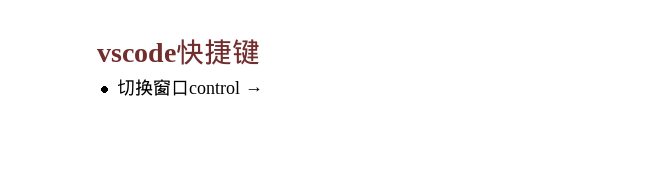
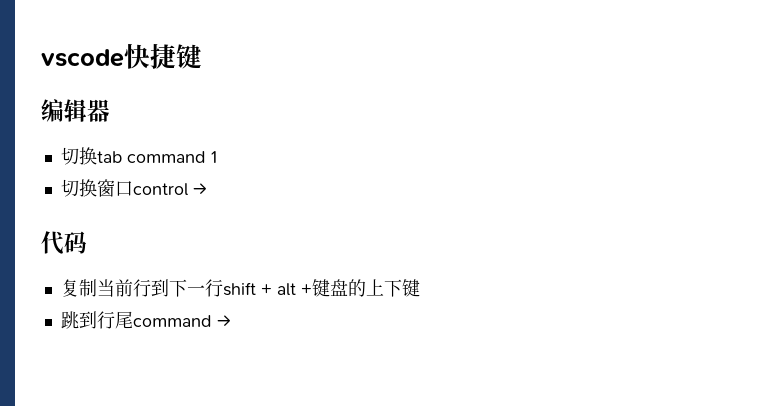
(260, 52) none -> [41,99,110,122] [60,147,217,165] // 编辑器 // 切换tab command 1
(263, 90) none -> [41,231,87,255] [60,279,420,297] [60,311,231,329] // 代码 // 复制当前行到下一行shift + alt +键盘的上下键 // 跳到行尾command →

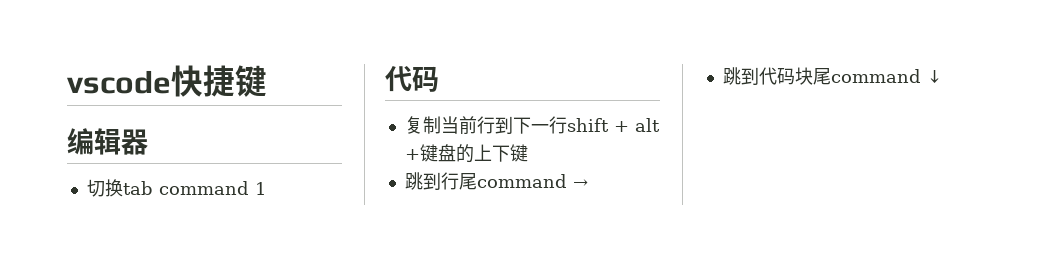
[60,179,207,197] // 切换窗口control → -> (266, 188) none
(231, 321) none -> [722,67,942,85] // 跳到代码块尾command ↓

